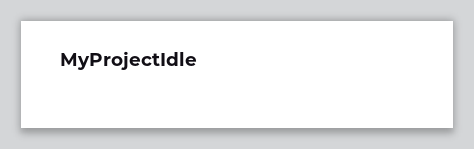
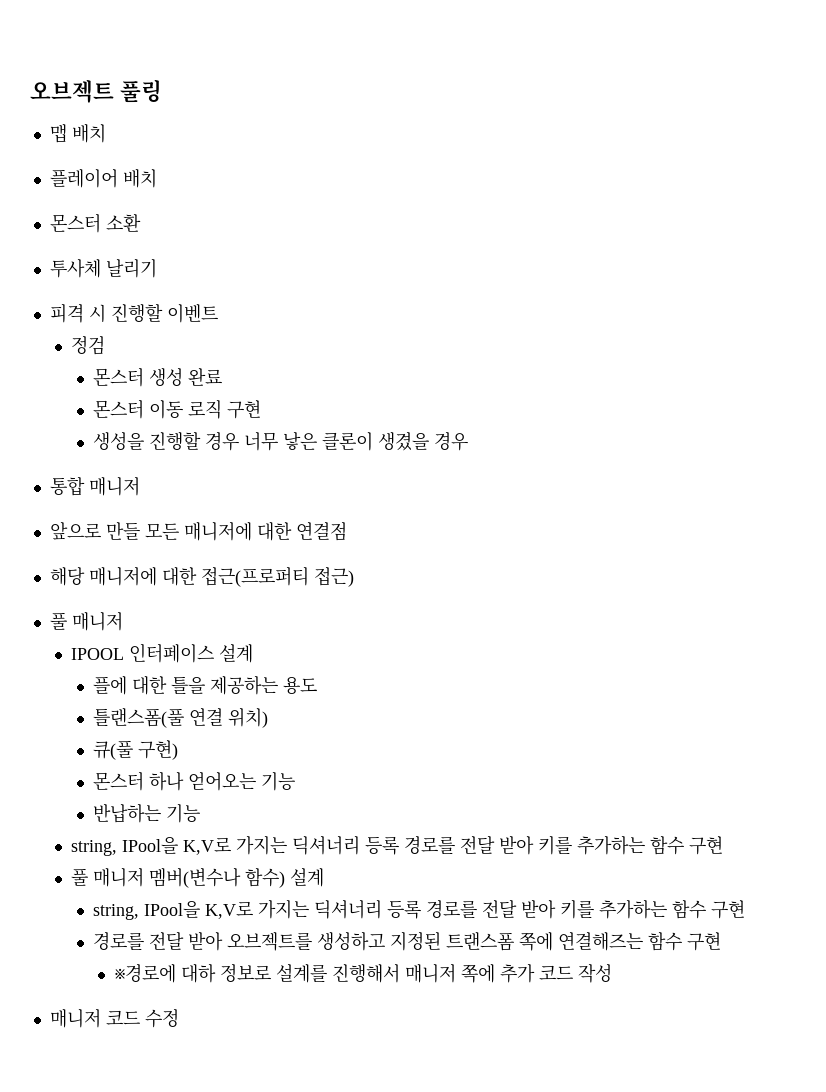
[60,51,197,70] MyProjectIdle -> [30,80,162,103] [49,124,106,143] [49,169,157,188] [49,213,141,233] [49,259,157,278] [49,303,218,323] [71,336,106,355] [92,367,222,387] [92,399,261,419] [92,432,468,451] [49,477,140,496] [49,522,347,541] [49,567,354,587] [49,612,123,631] [71,643,254,663] [92,676,317,695] [92,708,268,728] [92,740,178,760] [92,771,295,791] [92,804,200,823] [71,835,724,856] [71,868,325,888] [92,899,745,920] [92,931,721,951] [114,964,612,983] [49,1009,179,1028] 오브젝트 풀링 // 맵 배치 // 플레이어 배치 // 몬스터 소환 // 투사체 날리기 // 피격 시 진행할 이벤트 // 정검 // 몬스터 생성 완료 // 몬스터 이동 로직 구현 // 생성을 진행할 경우 너무 낳은 클론이 생겼을 경우 // 통합 매니저 // 앞으로 만들 모든 매니저에 대한 연결점 // 해당 매니저에 대한 접근(프로퍼티 접근) // 풀 매니저 // IPOOL 인터페이스 설계 // 플에 대한 틀을 제공하는 용도 // 틀랜스폼(풀 연결 위치) // 큐(풀 구현) // 몬스터 하나 얻어오는 기능 // 반납하는 기능 // string, IPool을 K,V로 가지는 딕셔너리 등록 경로를 전달 받아 키를 추가하는 함수 구현 // 풀 매니저 멤버(변수나 함수) 설계 // string, IPool을 K,V로 가지는 딕셔너리 등록 경로를 전달 받아 키를 추가하는 함수 구현 // 경로를 전달 받아 오브젝트를 생성하고 지정된 트랜스폼 쪽에 연결해즈는 함수 구현 // ※경로에 대하 정보로 설계를 진행해서 매니저 쪽에 추가 코드 작성 // 매니저 코드 수정

